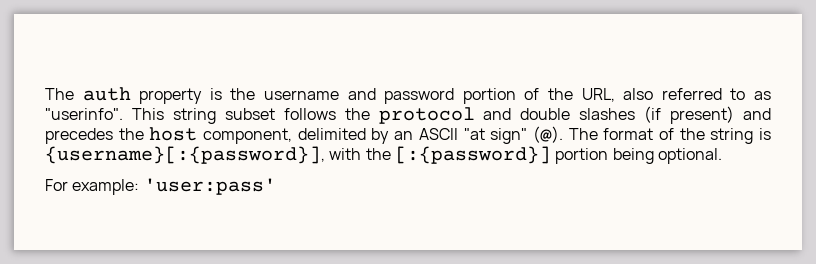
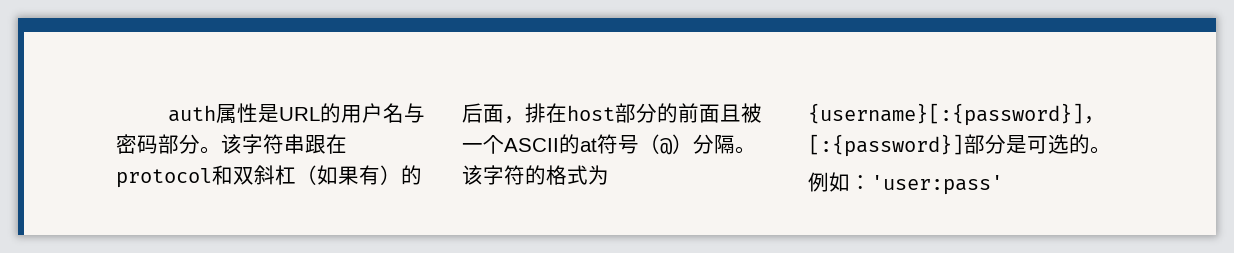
[45,87,772,104] [45,106,771,124] [45,126,771,144] [45,146,722,164] [45,179,140,195] The auth property is the username and password portion of the URL, also referred to as "userinfo". This string subset follows the protocol and double slashes (if present) and precedes the host component, delimited by an ASCII "at sign" (@). The format of the string is {username}[:{password}], with the [:{password}] portion being optional. // For example: -> [168,103,426,124] [116,134,347,154] [116,165,422,188] [462,103,762,124] [462,134,756,155] [462,165,609,185] [808,103,1105,126] [808,134,1111,157] [808,172,871,192] auth属性是URL的用户名与密码部分。该字符串跟在protocol和双斜杠（如果有）的后面，排在host部分的前面且被一个ASCII的at符号（@）分隔。该字符的格式为{username}[:{password}]，[:{password}]部分是可选的。 // 例如：

